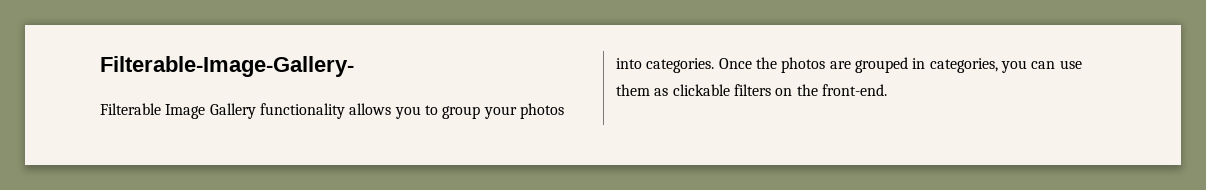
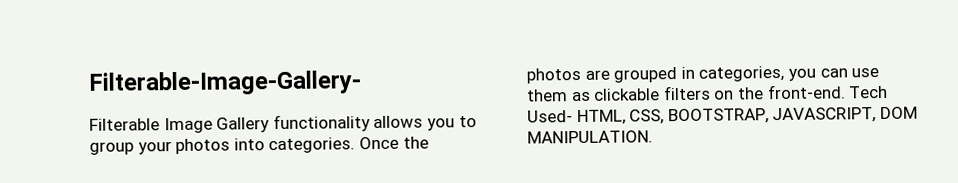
(887, 90) none -> [848,85,889,99] [527,106,918,126] [527,130,653,144] Tech Used- HTML, CSS, BOOTSTRAP, JAVASCRIPT, DOM MANIPULATION.

